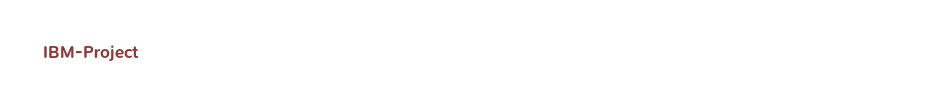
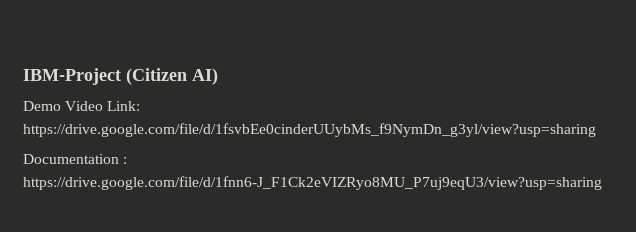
(139, 53) none -> [126,68,218,85] [23,101,141,111] [23,123,596,137] [23,154,128,164] [23,176,602,190] (Citizen AI) // Demo Video Link: https://drive.google.com/file/d/1fsvbEe0cinderUUybMs_f9NymDn_g3yl/view?usp=sharing // Documentation : https://drive.google.com/file/d/1fnn6-J_F1Ck2eVIZRyo8MU_P7uj9eqU3/view?usp=sharing

